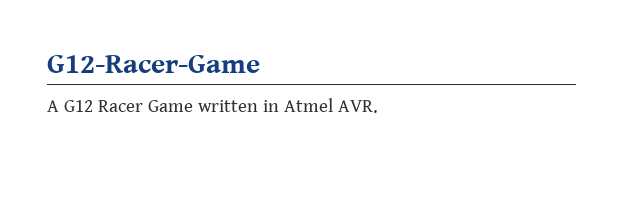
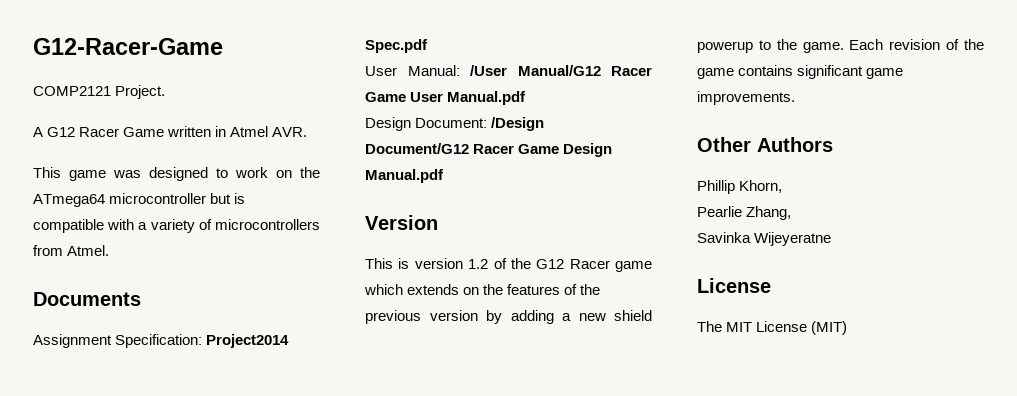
(260, 64) none -> [33,85,166,99] // COMP2121 Project.
(378, 106) none -> [33,167,320,181] [33,193,246,207] [33,219,320,233] [33,245,110,256] [33,292,141,306] [33,334,290,348] [365,39,428,53] [365,65,652,76] [365,91,527,105] [365,117,545,131] [365,143,613,157] [365,169,444,183] [365,215,438,230] [365,258,652,272] [364,284,601,295] [365,310,652,324] [697,39,984,53] [697,65,904,79] [697,91,795,105] [697,137,833,152] [697,180,783,194] [697,206,792,220] [697,232,832,246] [697,278,771,293] [697,321,848,335] // This game was designed to work on the ATmega64 microcontroller but is compatible with a variety of microcontrollers from Atmel. // Documents // Assignment Specification: Project2014 Spec.pdf // User Manual: /User Manual/G12 Racer Game User Manual.pdf // Design Document: /Design Document/G12 Racer Game Design Manual.pdf // Version // This is version 1.2 of the G12 Racer game which extends on the features of the previous version by adding a new shield powerup to the game. Each revision of the game contains significant game improvements. // Other Authors // Phillip Khorn, // Pearlie Zhang, // Savinka Wijeyeratne // License // The MIT License (MIT)

